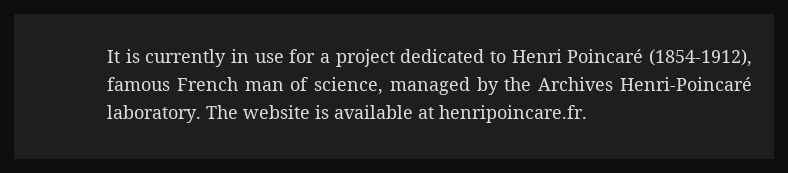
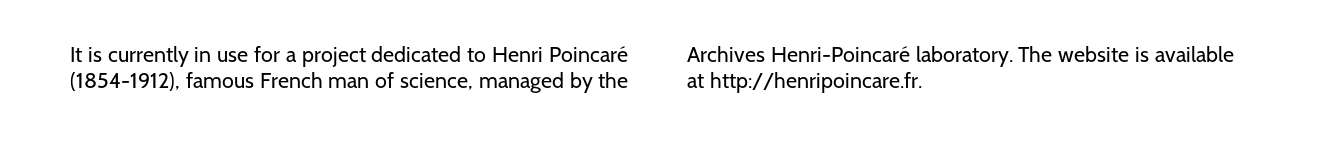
[439,105,587,123] henripoincare.fr. -> [709,72,922,93] http://henripoincare.fr.

